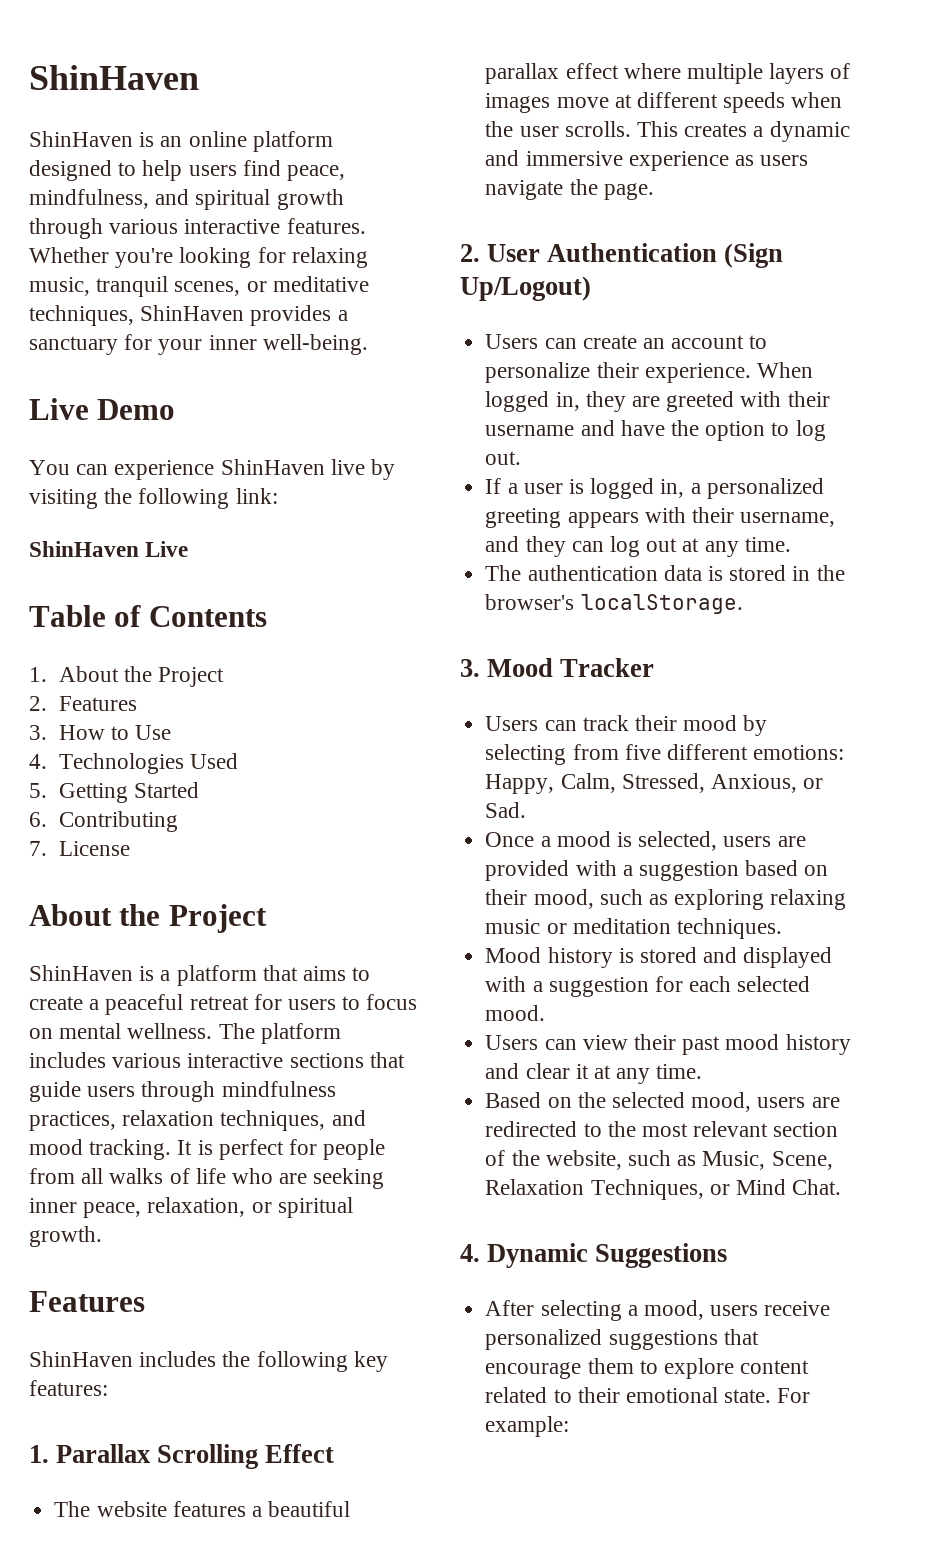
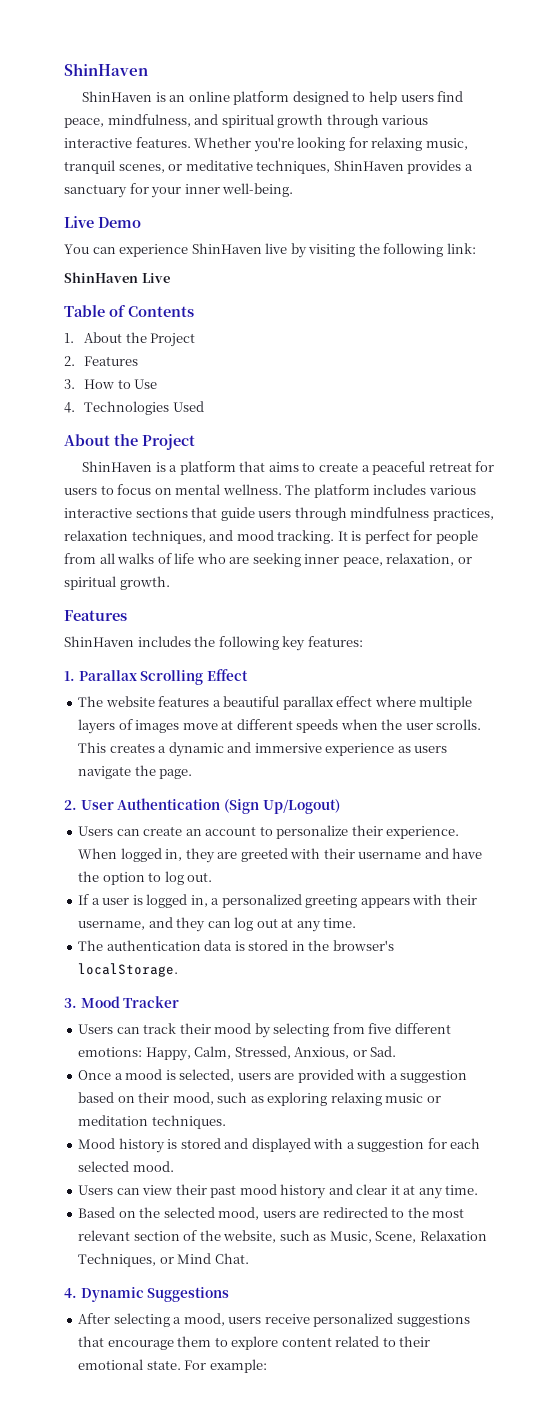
[29,782,199,803] [29,811,178,832] [29,841,130,856] // 5. Getting Started // 6. Contributing // 7. License -> (204, 406) none

